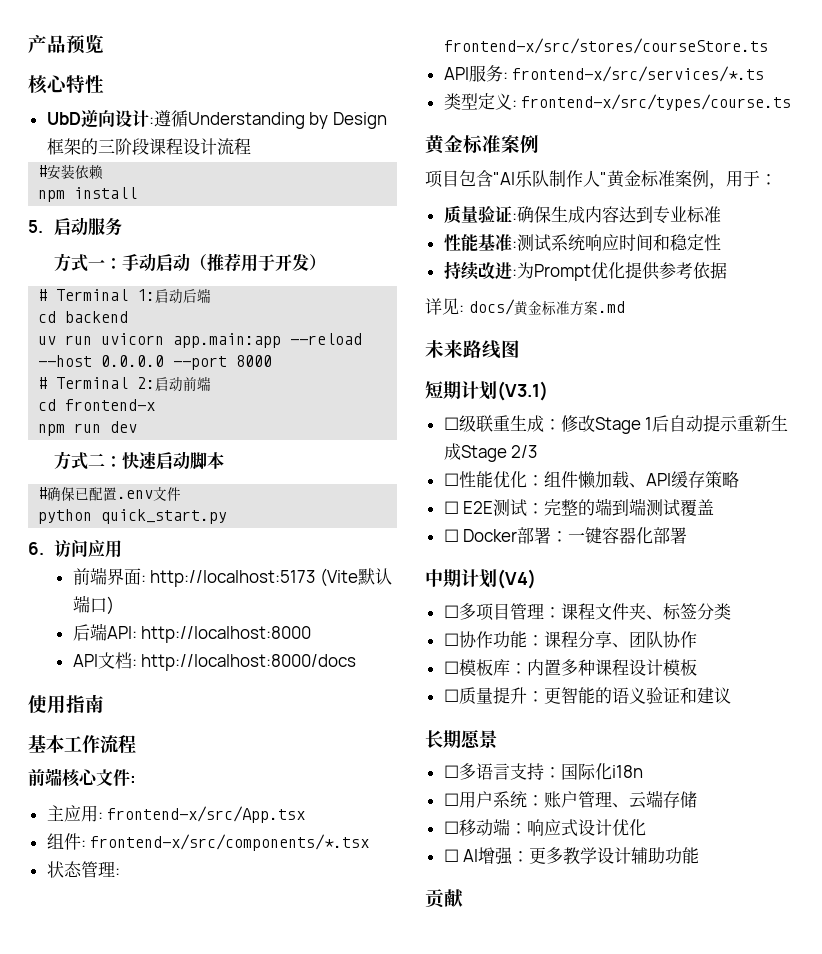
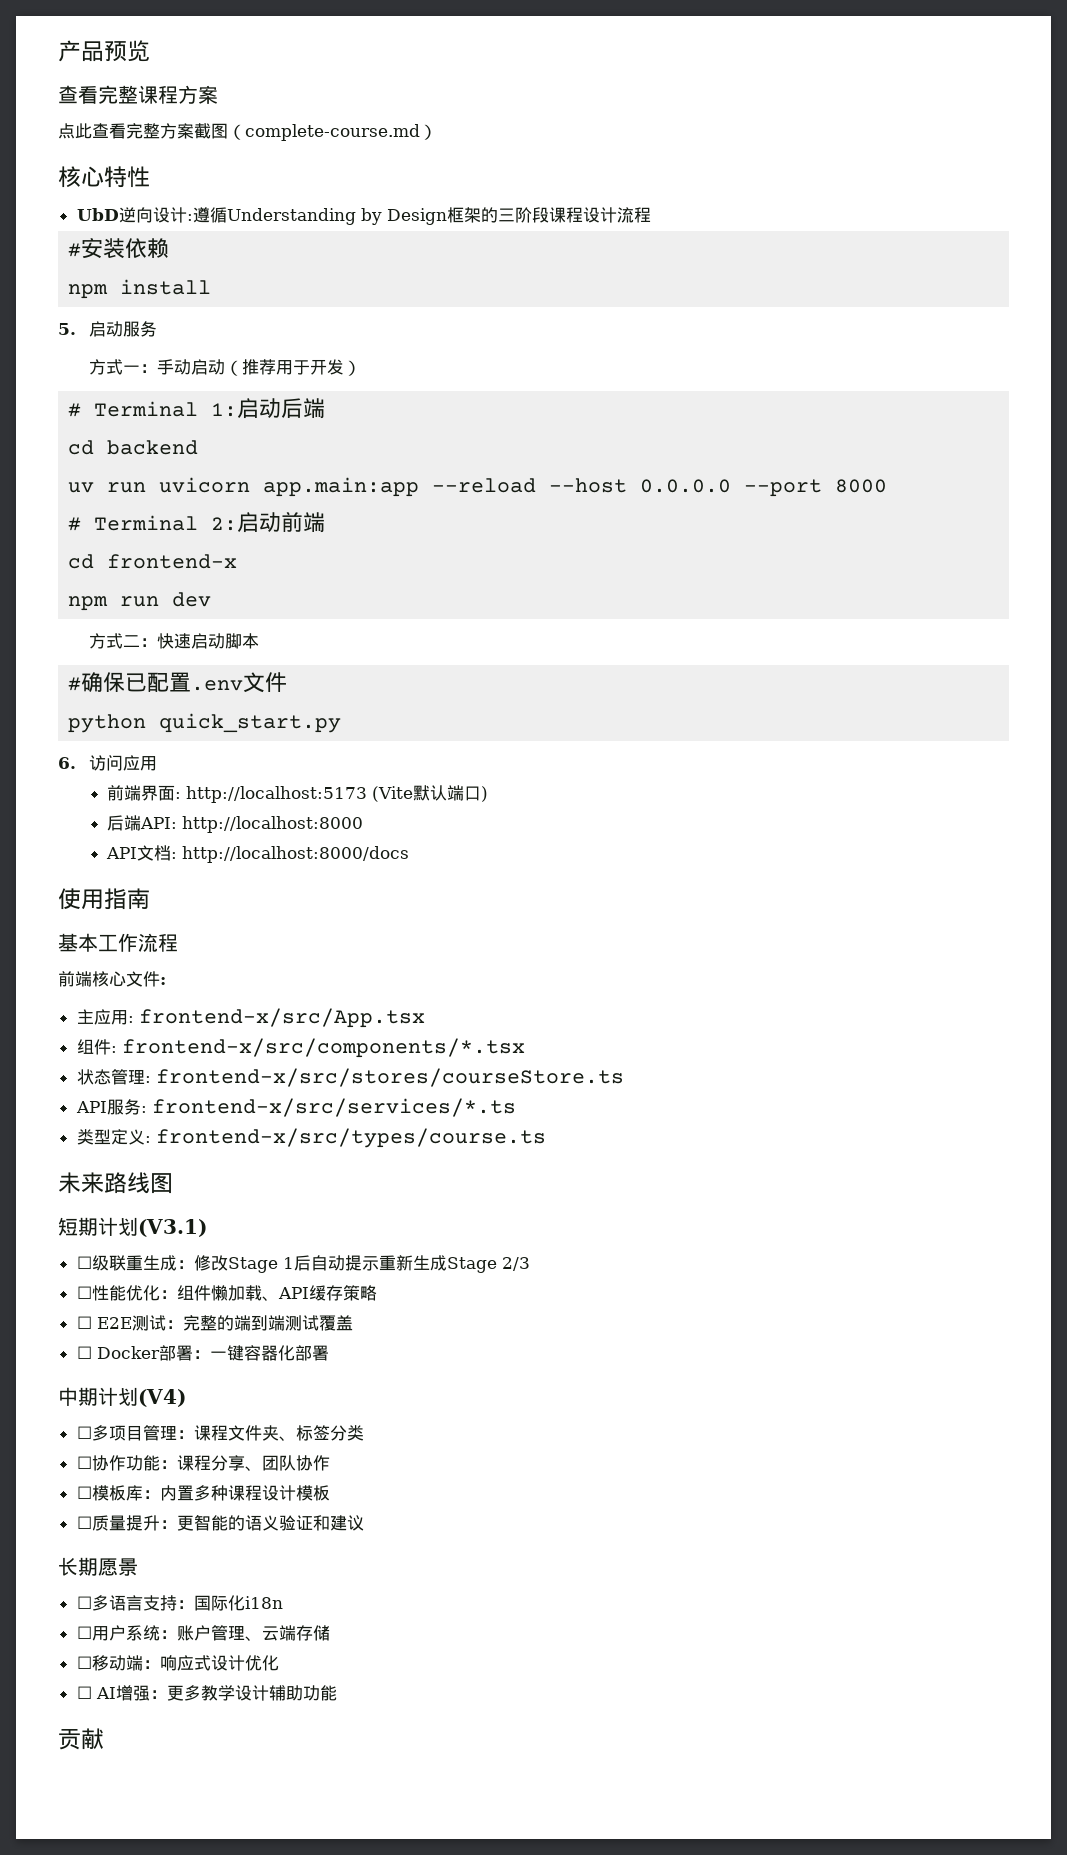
(104, 43) none -> [58,85,218,104] [58,123,437,141] // 查看完整课程方案 // 点此查看完整方案截图（complete-course.md）
[425,135,539,155] [425,170,777,189] [443,205,721,224] [443,234,721,252] [443,261,727,281] [425,298,625,316] // 黄金标准案例 // 项目包含"AI乐队制作人"黄金标准案例，用于： // 质量验证:确保生成内容达到专业标准 // 性能基准:测试系统响应时间和稳定性 // 持续改进:为Prompt优化提供参考依据 // 详见: docs/黄金标准方案.md -> (546, 1138) none

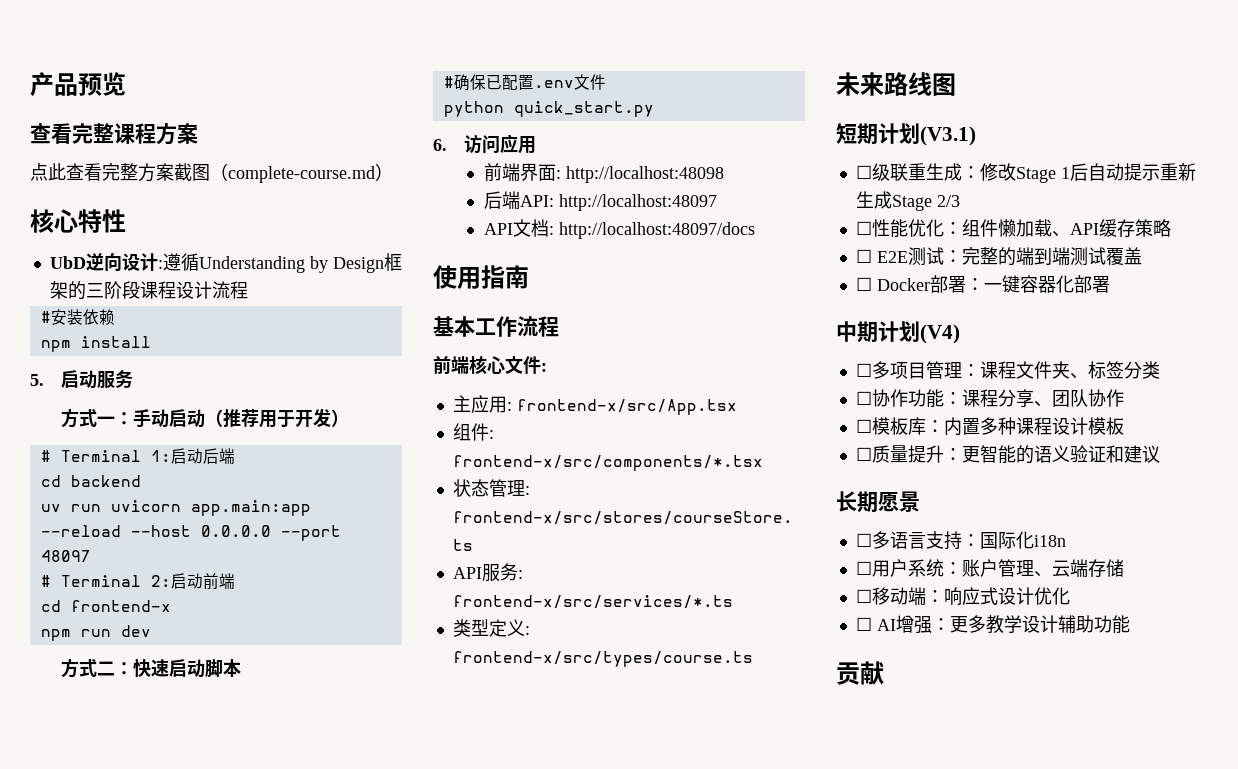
[835,479,888,493] 8000 -> [40,550,91,562] 48097
[186,785,489,803] http://localhost:5173 (Vite默认端口) -> [565,166,724,183] http://localhost:48098
[182,816,364,833] http://localhost:8000 -> [558,194,717,211] http://localhost:48097
[182,846,410,863] http://localhost:8000/docs -> [558,222,755,239] http://localhost:48097/docs

